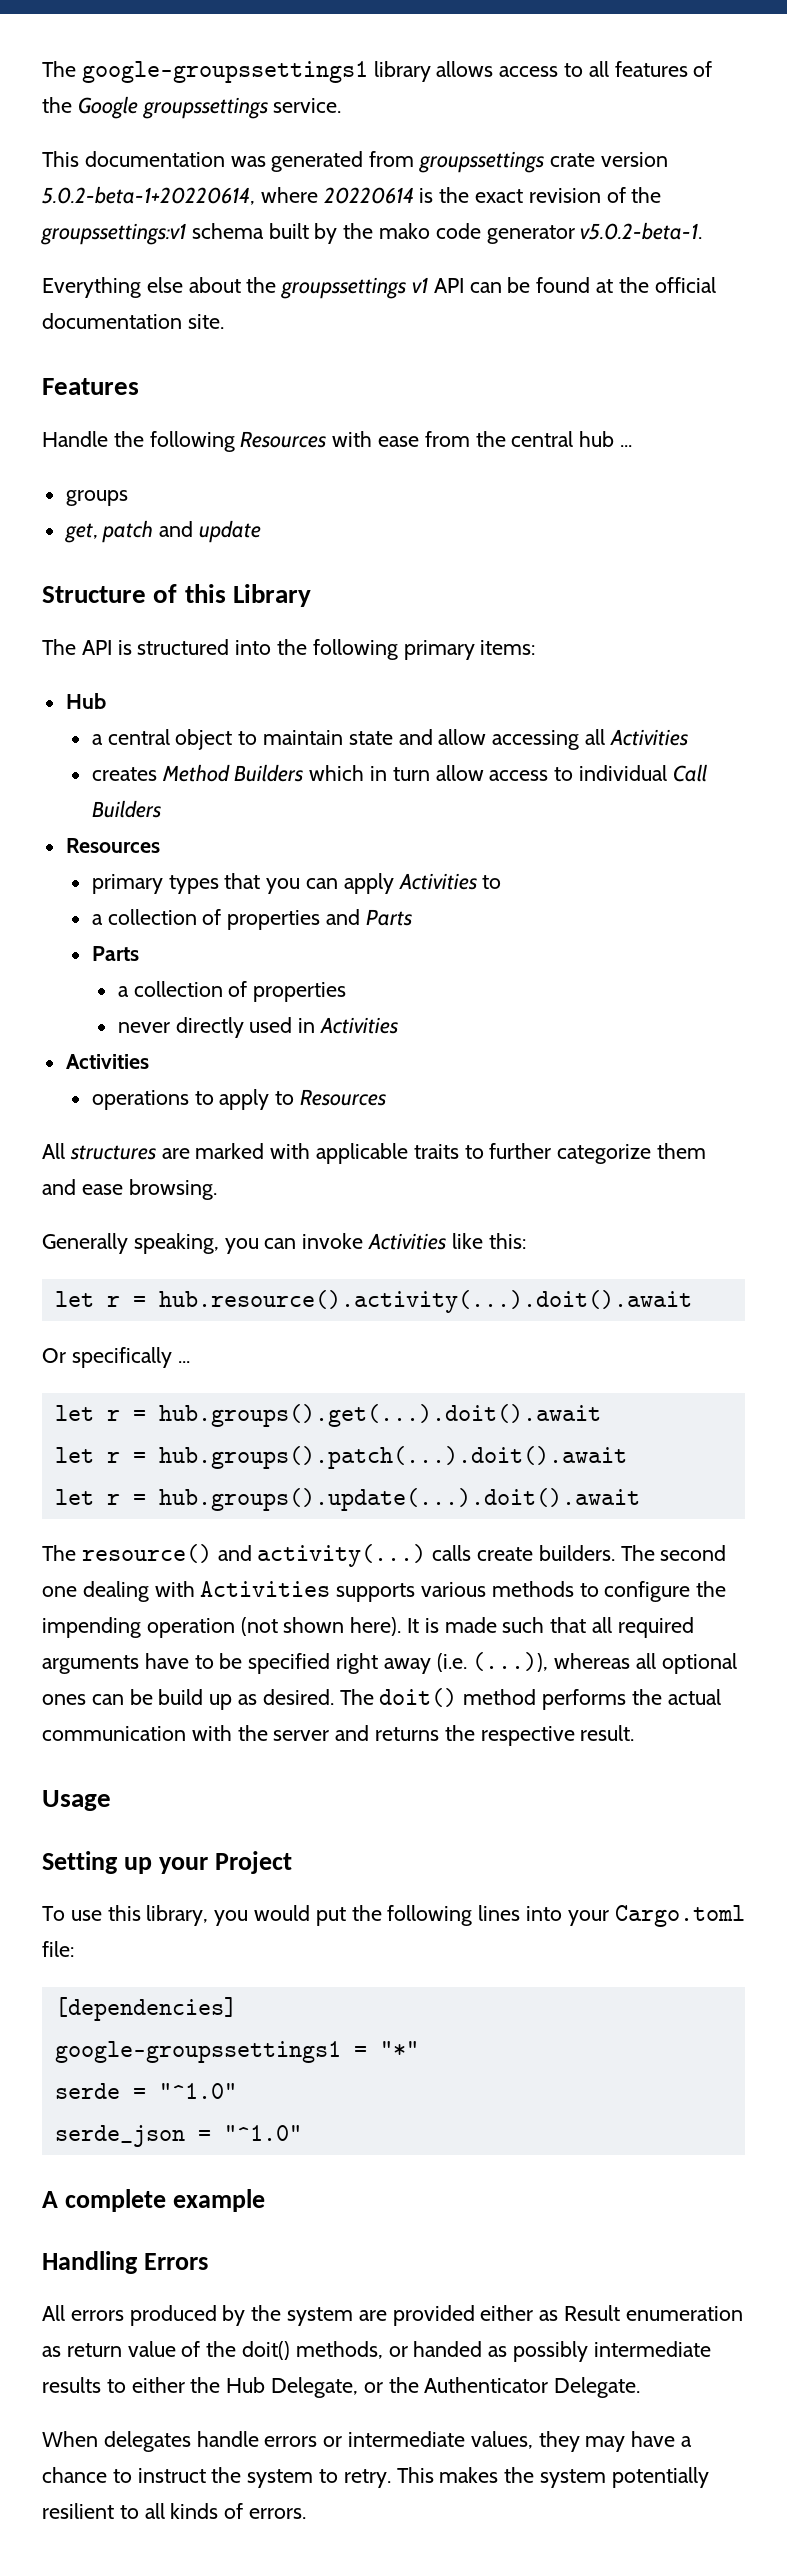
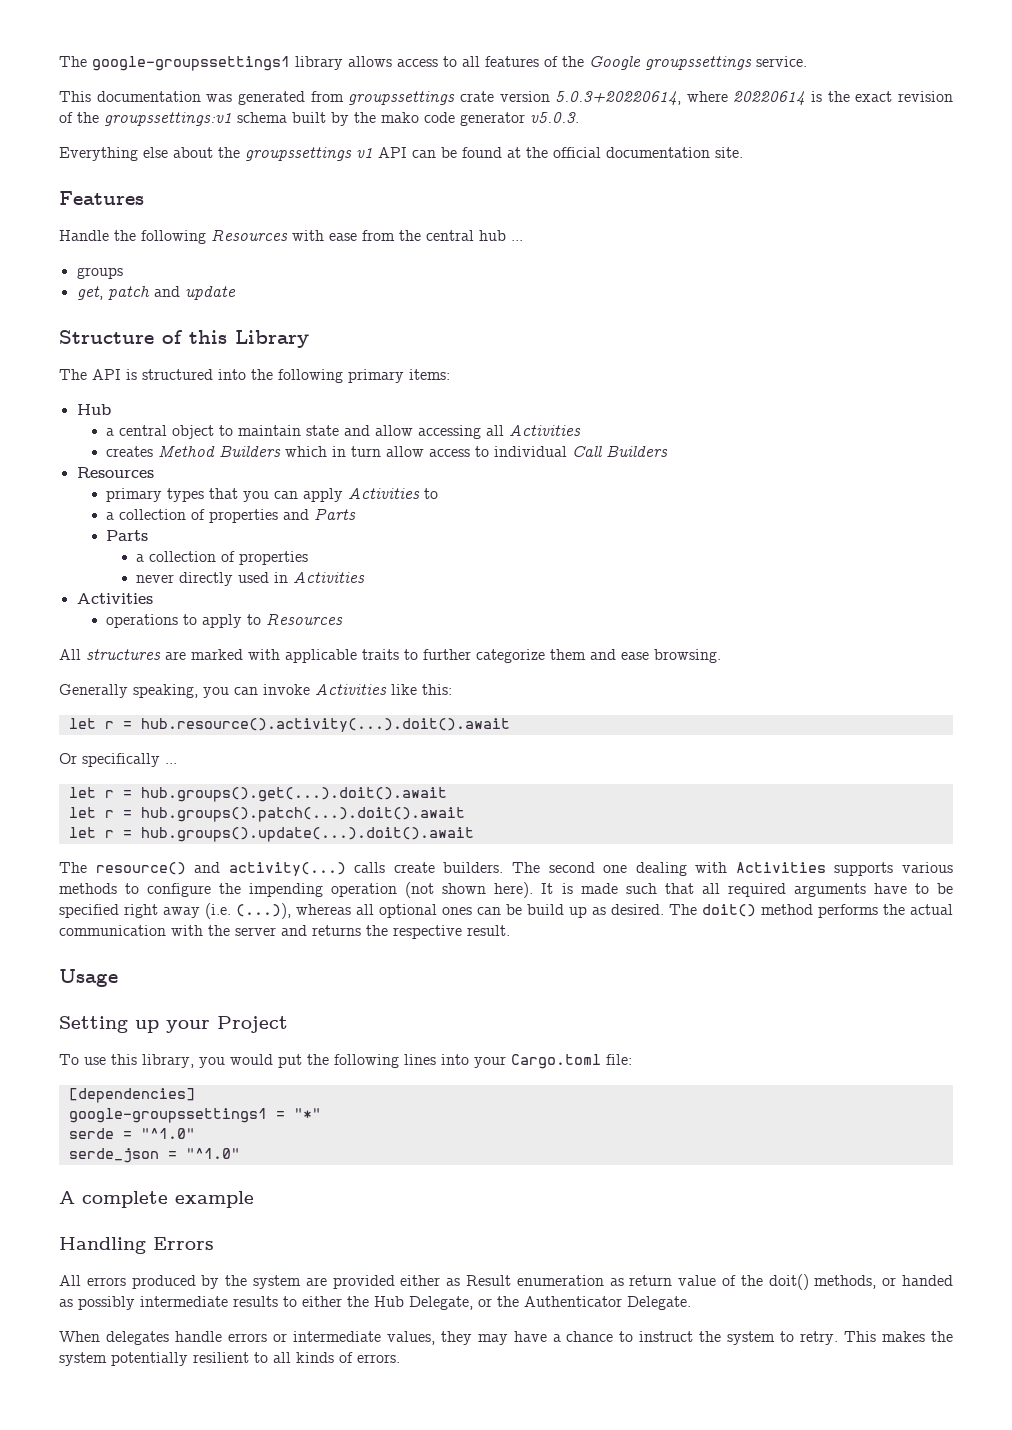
[42,186,255,205] 5.0.2-beta-1+20220614, -> [555,91,682,106] 5.0.3+20220614,
[580,222,703,240] v5.0.2-beta-1. -> [530,112,579,123] v5.0.3.

